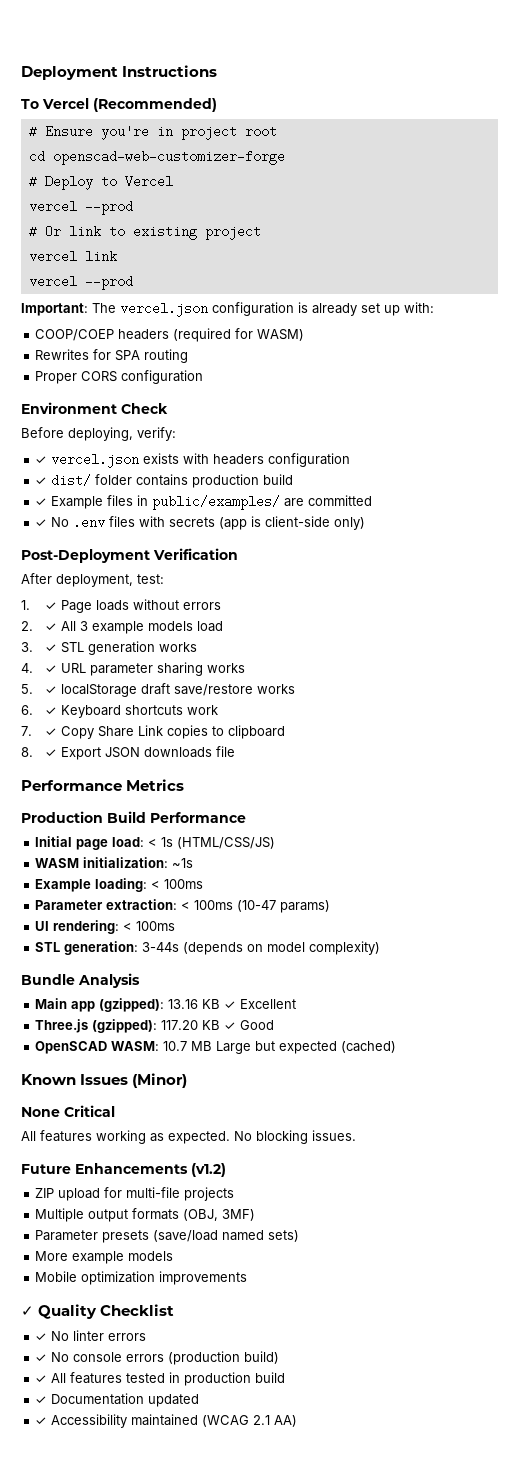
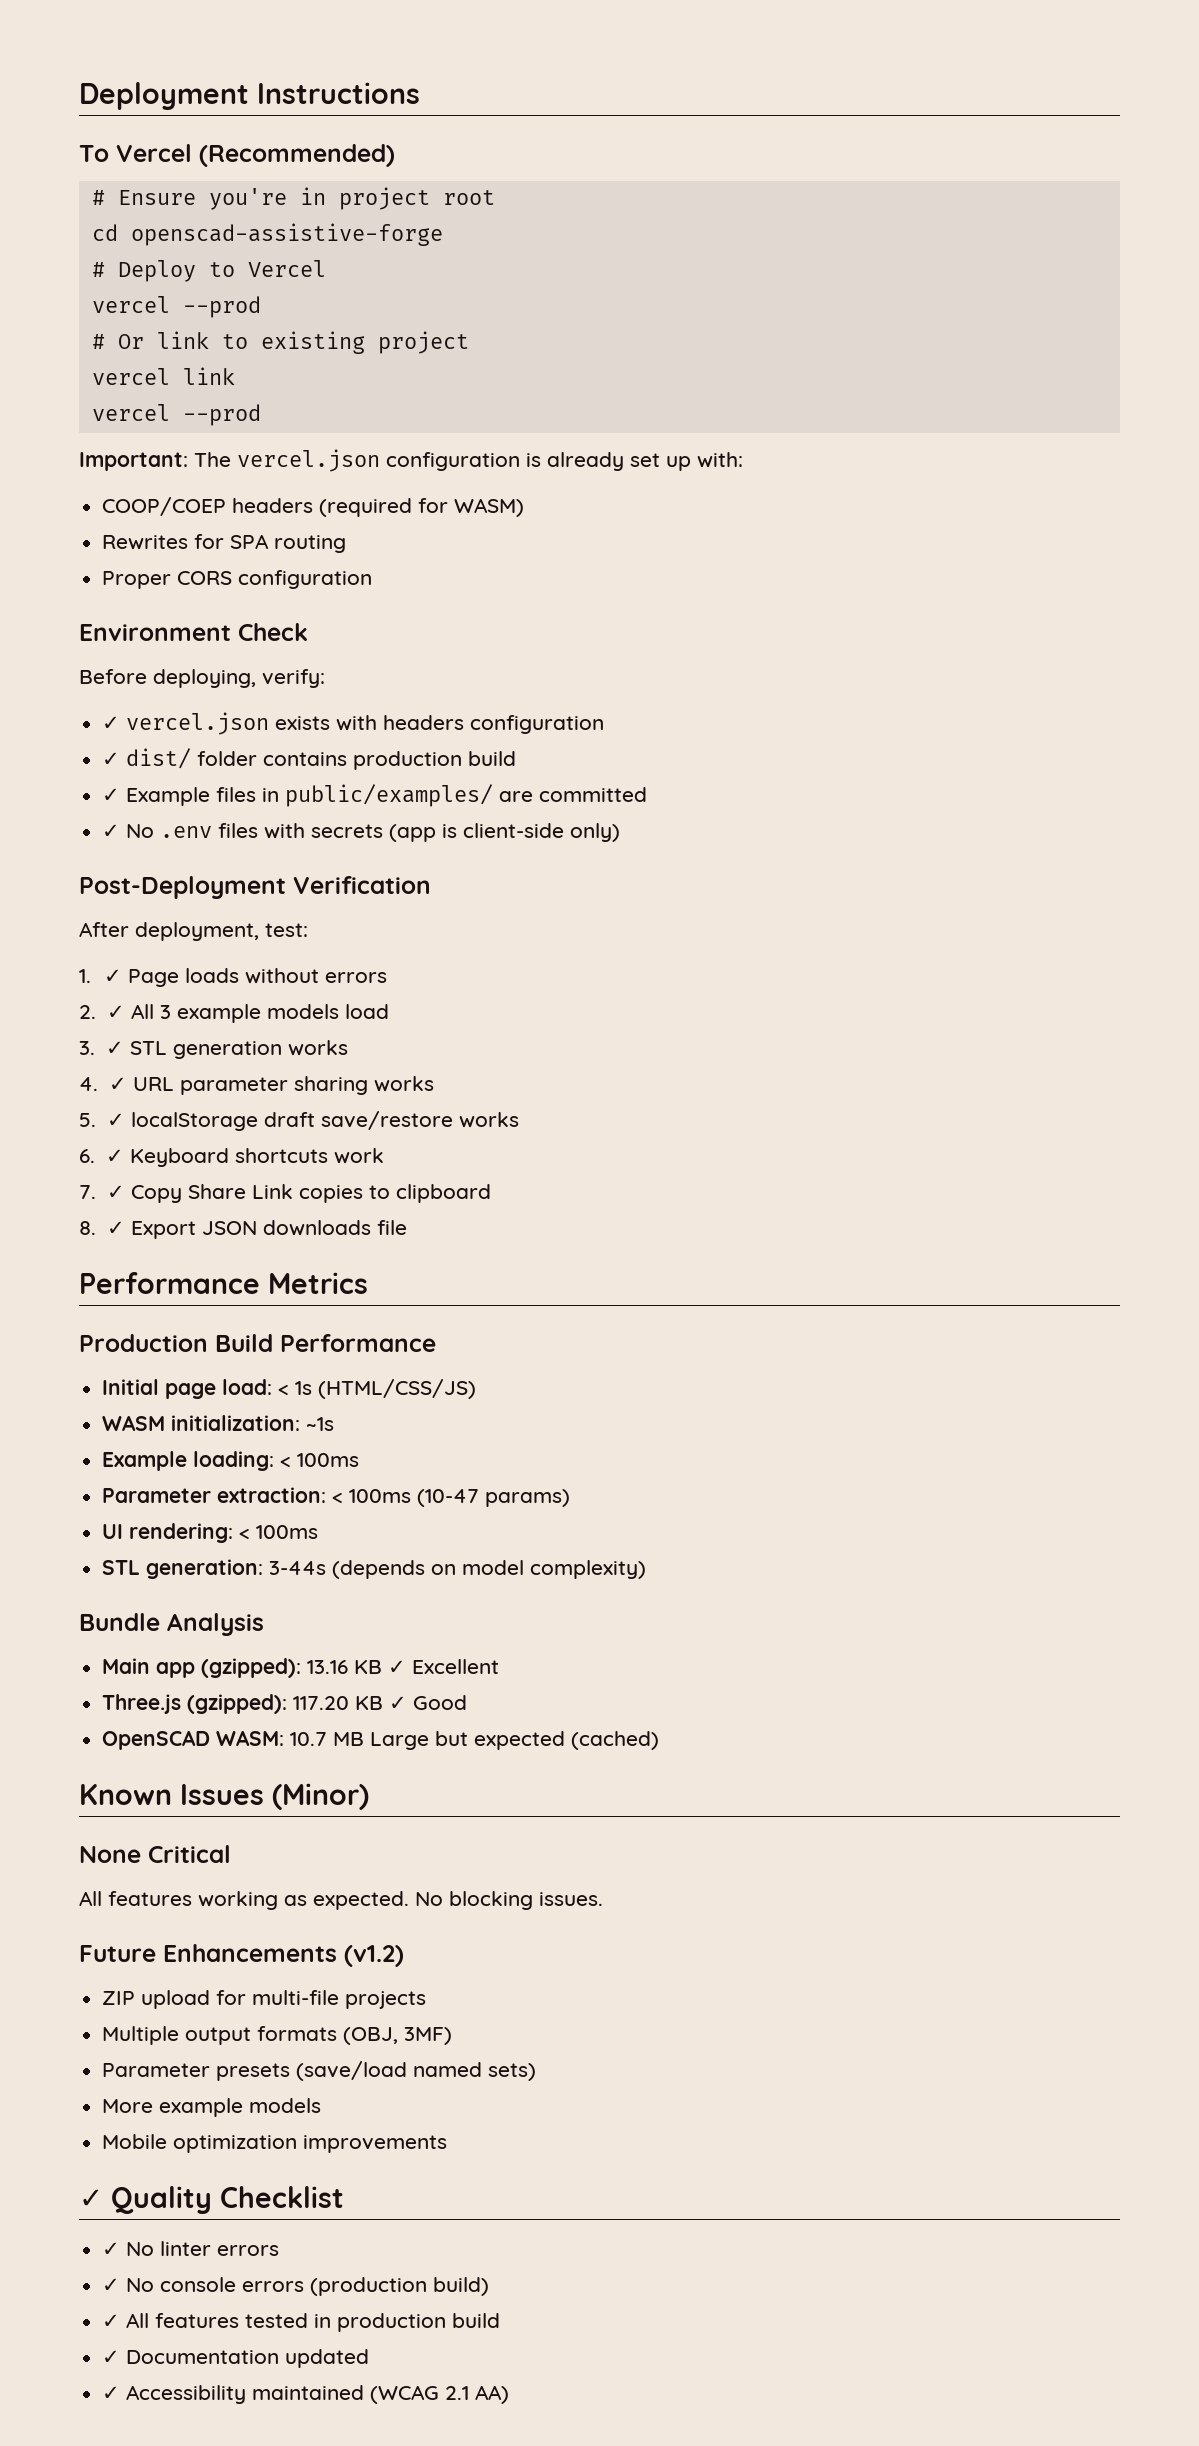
[52,150,285,165] openscad-web-customizer-forge -> [130,223,443,246] openscad-assistive-forge

